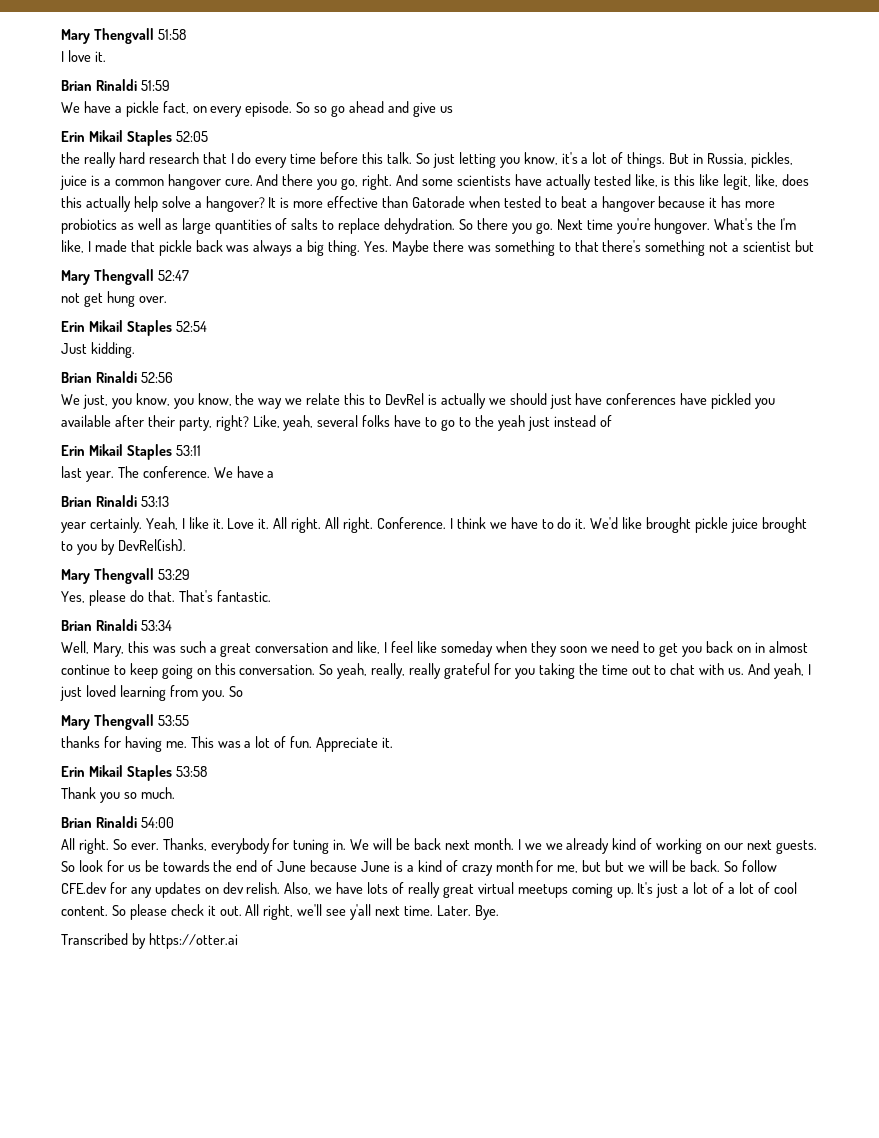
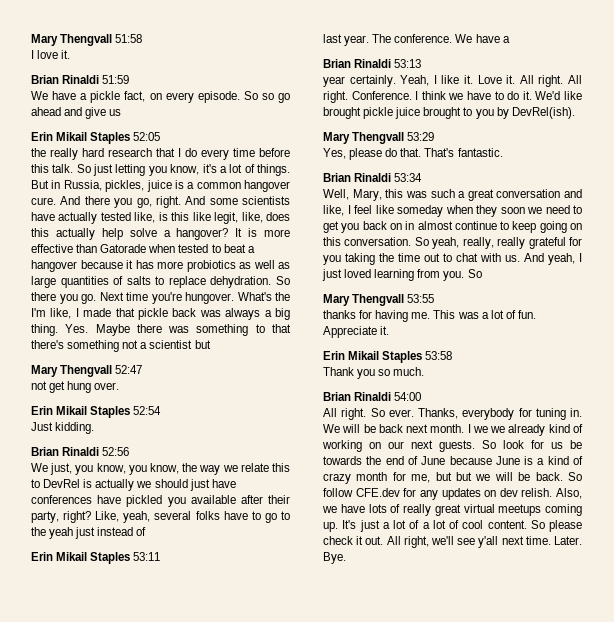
[61,933,238,949] // Transcribed by https://otter.ai -> (346, 558) none

